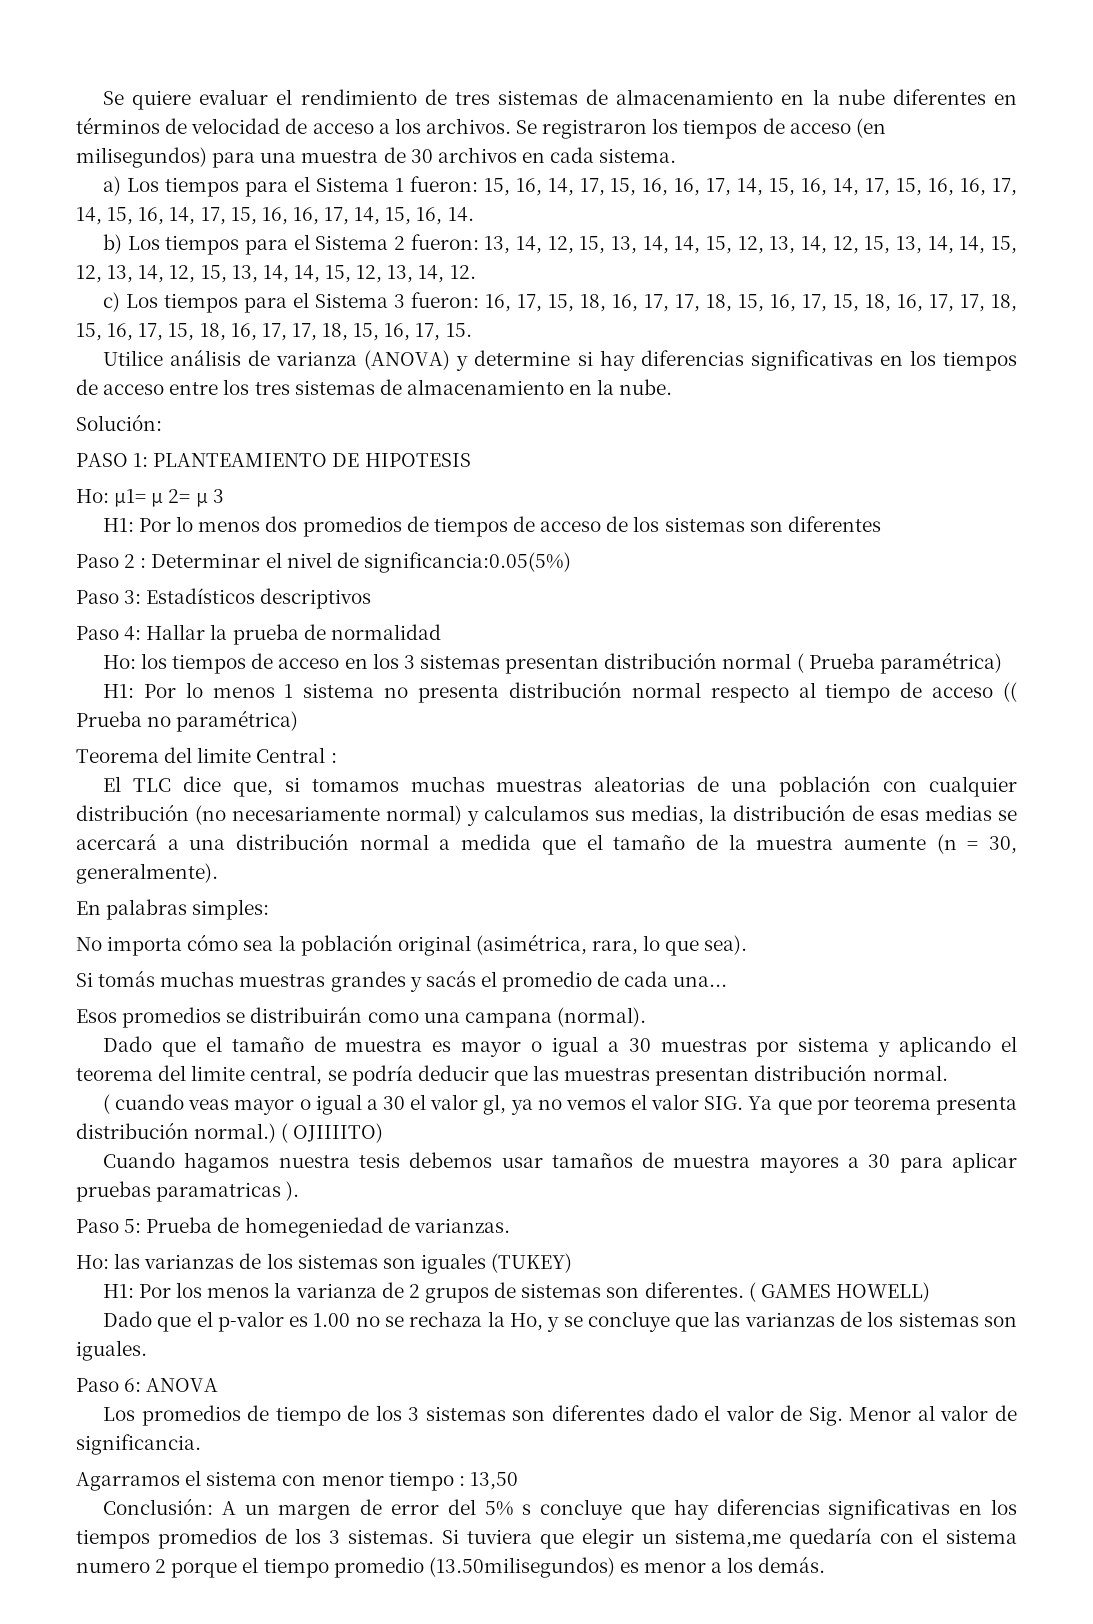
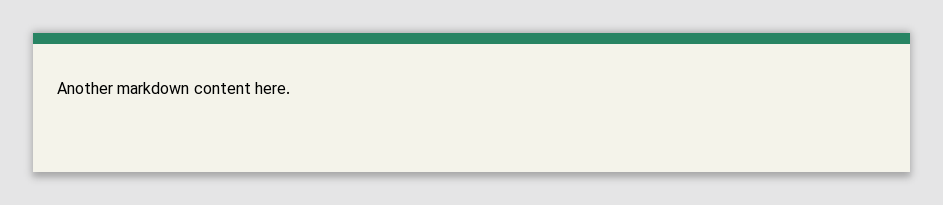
[102,89,1017,110] [76,117,886,139] [76,147,677,168] [102,176,1017,197] [76,207,474,225] [102,234,1017,255] [76,265,476,283] [102,292,1018,313] [76,323,472,341] [102,349,1017,371] [76,379,673,395] [76,414,162,431] [76,453,471,467] [76,489,224,507] [102,516,881,537] [76,552,571,573] [76,588,372,609] [76,624,441,645] [102,652,1002,674] [102,681,1017,703] [76,710,299,732] [76,747,337,763] [102,775,1018,797] [76,804,1017,826] [76,833,1017,855] [76,863,218,884] [76,899,270,920] [76,934,748,956] [76,970,728,992] [76,1006,646,1028] [102,1036,1017,1057] [76,1064,948,1086] [102,1094,1017,1115] [76,1122,384,1143] [102,1152,1018,1173] [76,1181,300,1202] [76,1217,510,1238] [76,1253,573,1274] [102,1282,930,1303] [102,1311,1017,1332] [76,1340,147,1361] [76,1378,219,1392] [102,1405,1017,1426] [76,1434,201,1455] [76,1470,518,1491] [102,1498,1018,1520] [76,1528,1017,1549] [76,1556,826,1578] Se quiere evaluar el rendimiento de tres sistemas de almacenamiento en la nube diferentes en términos de velocidad de acceso a los archivos. Se registraron los tiempos de acceso (en milisegundos) para una muestra de 30 archivos en cada sistema. // a) Los tiempos para el Sistema 1 fueron: 15, 16, 14, 17, 15, 16, 16, 17, 14, 15, 16, 14, 17, 15, 16, 16, 17, 14, 15, 16, 14, 17, 15, 16, 16, 17, 14, 15, 16, 14. // b) Los tiempos para el Sistema 2 fueron: 13, 14, 12, 15, 13, 14, 14, 15, 12, 13, 14, 12, 15, 13, 14, 14, 15, 12, 13, 14, 12, 15, 13, 14, 14, 15, 12, 13, 14, 12. // c) Los tiempos para el Sistema 3 fueron: 16, 17, 15, 18, 16, 17, 17, 18, 15, 16, 17, 15, 18, 16, 17, 17, 18, 15, 16, 17, 15, 18, 16, 17, 17, 18, 15, 16, 17, 15. // Utilice análisis de varianza (ANOVA) y determine si hay diferencias significativas en los tiempos de acceso entre los tres sistemas de almacenamiento en la nube. // Solución: // PASO 1: PLANTEAMIENTO DE HIPOTESIS // Ho: µ1= µ 2= µ 3 // H1: Por lo menos dos promedios de tiempos de acceso de los sistemas son diferentes // Paso 2 : Determinar el nivel de significancia:0.05(5%) // Paso 3: Estadísticos descriptivos // Paso 4: Hallar la prueba de normalidad // Ho: los tiempos de acceso en los 3 sistemas presentan distribución normal ( Prueba paramétrica) // H1: Por lo menos 1 sistema no presenta distribución normal respecto al tiempo de acceso (( Prueba no paramétrica) // Teorema del limite Central : // El TLC dice que, si tomamos muchas muestras aleatorias de una población con cualquier distribución (no necesariamente normal) y calculamos sus medias, la distribución de esas medias se acercará a una distribución normal a medida que el tamaño de la muestra aumente (n = 30, generalmente). // En palabras simples: // No importa cómo sea la población original (asimétrica, rara, lo que sea). // Si tomás muchas muestras grandes y sacás el promedio de cada una... // Esos promedios se distribuirán como una campana (normal). // Dado que el tamaño de muestra es mayor o igual a 30 muestras por sistema y aplicando el teorema del limite central, se podría deducir que las muestras presentan distribución normal. // ( cuando veas mayor o igual a 30 el valor gl, ya no vemos el valor SIG. Ya que por teorema presenta distribución normal.) ( OJIIIITO) // Cuando hagamos nuestra tesis debemos usar tamaños de muestra mayores a 30 para aplicar pruebas paramatricas ). // Paso 5: Prueba de homegeniedad de varianzas. // Ho: las varianzas de los sistemas son iguales (TUKEY) // H1: Por los menos la varianza de 2 grupos de sistemas son diferentes. ( GAMES HOWELL) // Dado que el p-valor es 1.00 no se rechaza la Ho, y se concluye que las varianzas de los sistemas son iguales. // Paso 6: ANOVA // Los promedios de tiempo de los 3 sistemas son diferentes dado el valor de Sig. Menor al valor de significancia. // Agarramos el sistema con menor tiempo : 13,50 // Conclusión: A un margen de error del 5% s concluye que hay diferencias significativas en los tiempos promedios de los 3 sistemas. Si tuviera que elegir un sistema,me quedaría con el sistema numero 2 porque el tiempo promedio (13.50milisegundos) es menor a los demás. -> [57,82,290,94] Another markdown content here.

